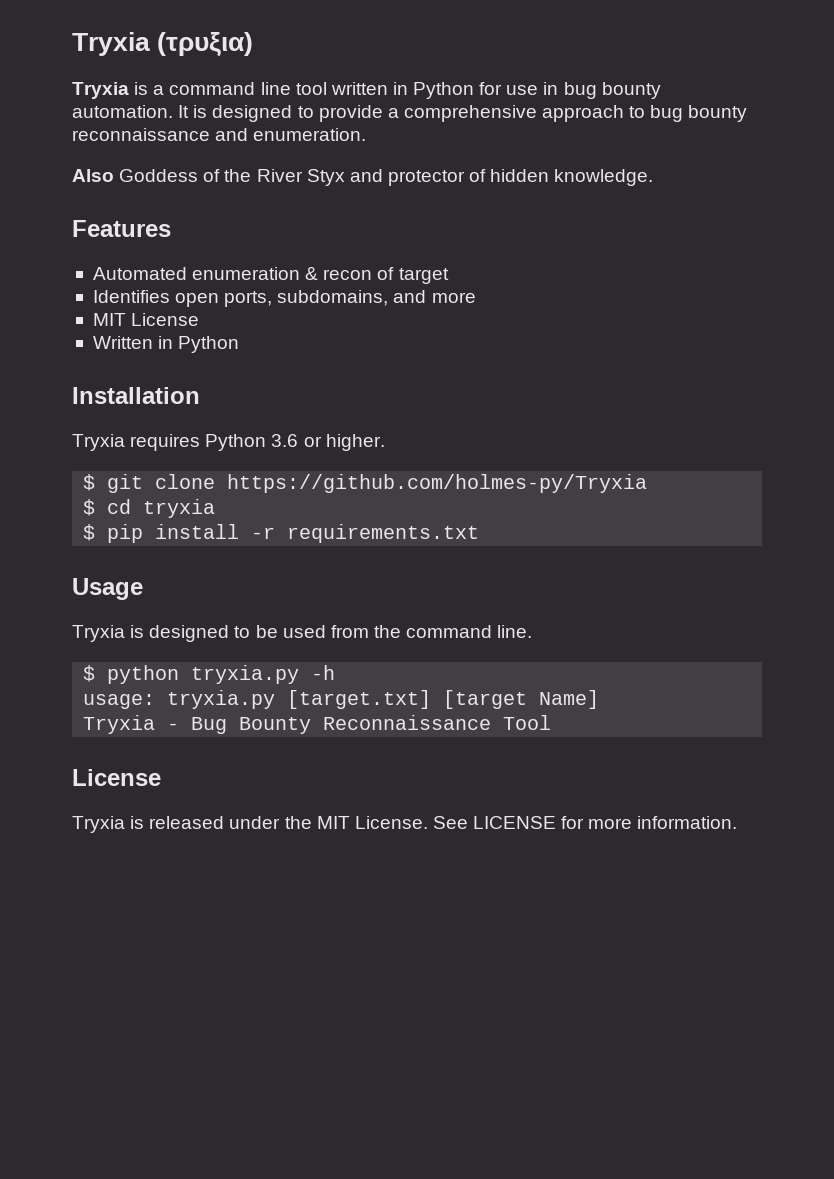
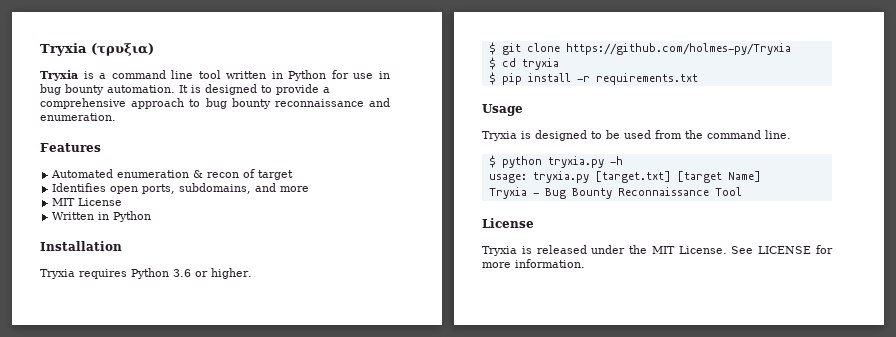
[72,169,654,186] // Also Goddess of the River Styx and protector of hidden knowledge. -> (116, 117) none

